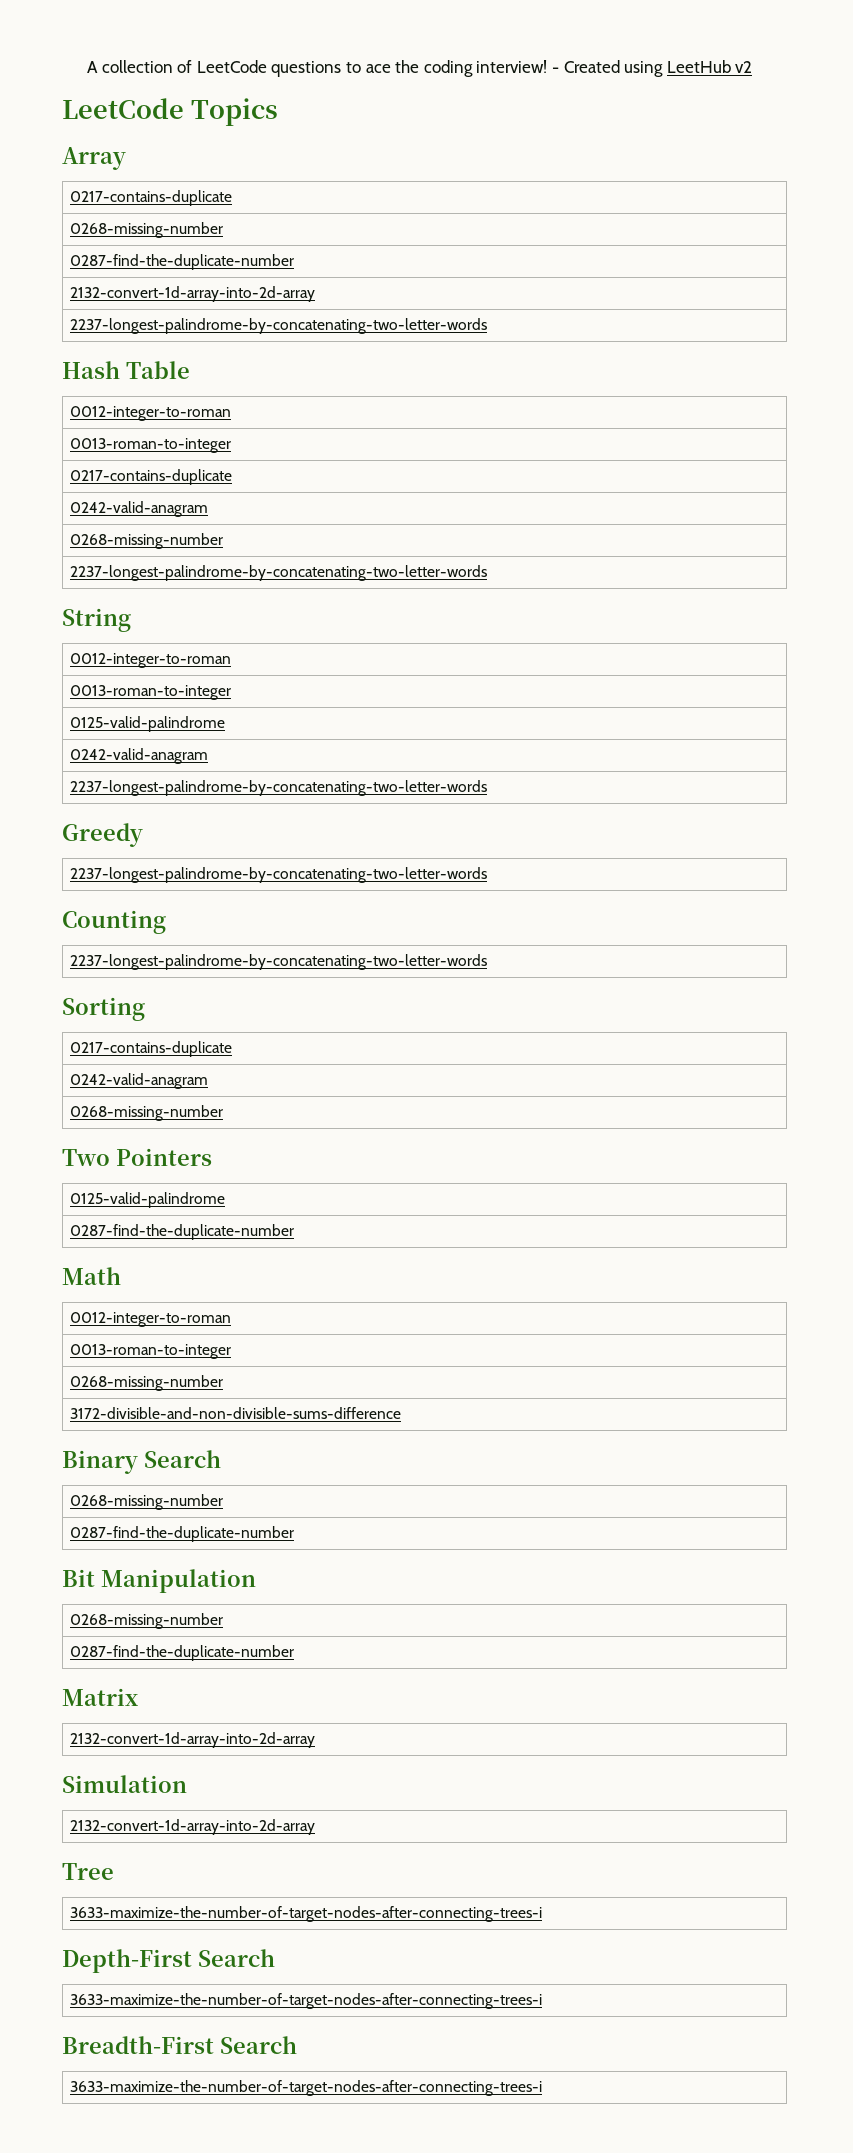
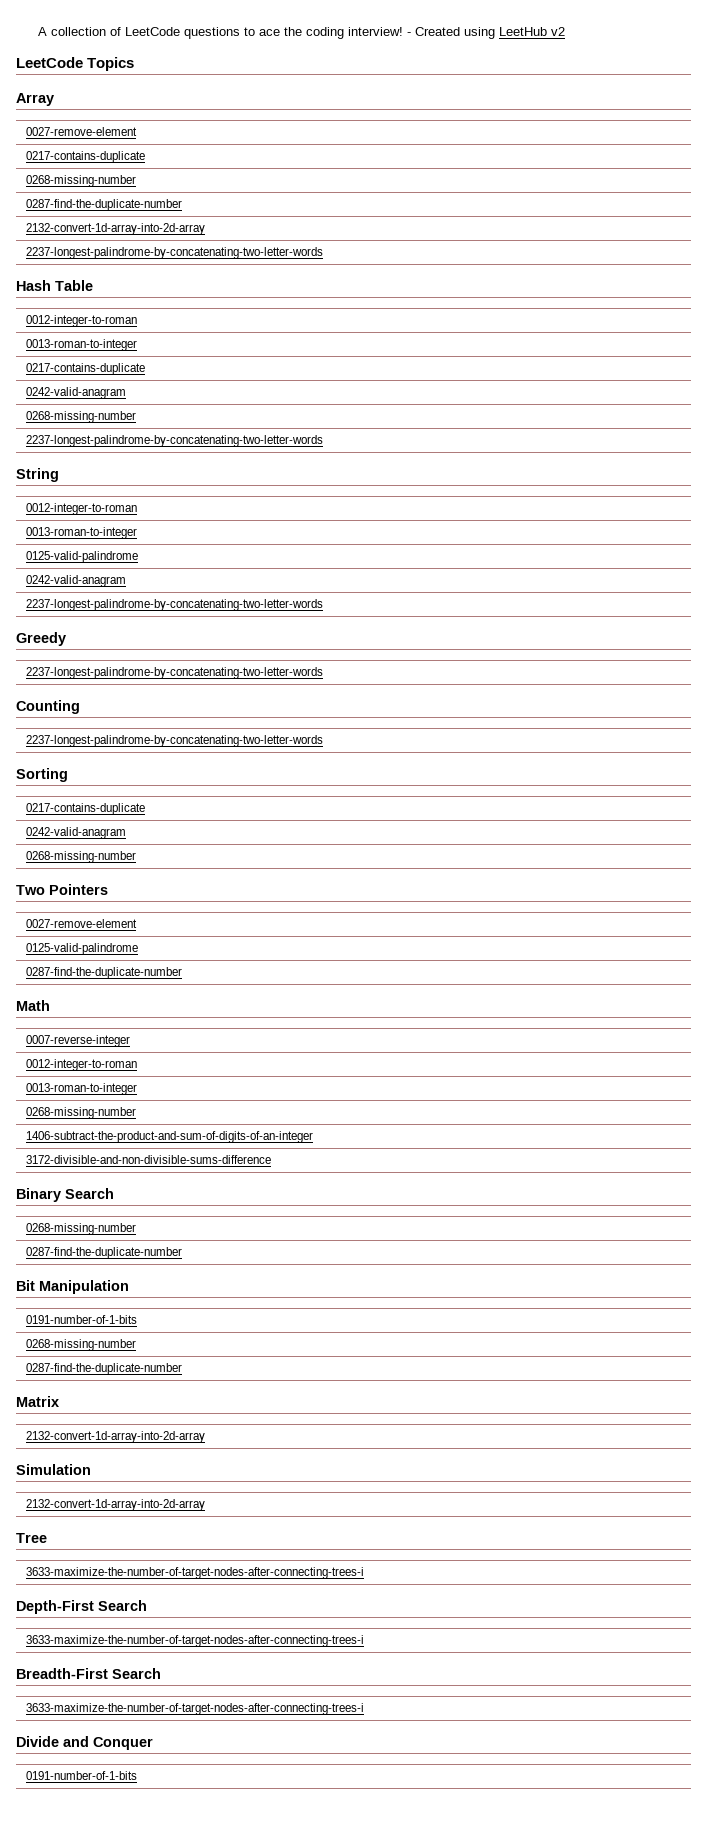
(126, 158) none -> [25,127,137,136] // 0027-remove-element
(212, 1157) none -> [25,919,137,928] // 0027-remove-element
(121, 1276) none -> [25,1035,130,1047] // 0007-reverse-integer
(224, 1383) none -> [25,1131,313,1143] // 1406-subtract-the-product-and-sum-of-digits-of-an-integer
(256, 1581) none -> [25,1315,137,1324] // 0191-number-of-1-bits
(543, 2088) none -> [16,1736,153,1750] [25,1771,137,1780] // Divide and Conquer // 0191-number-of-1-bits

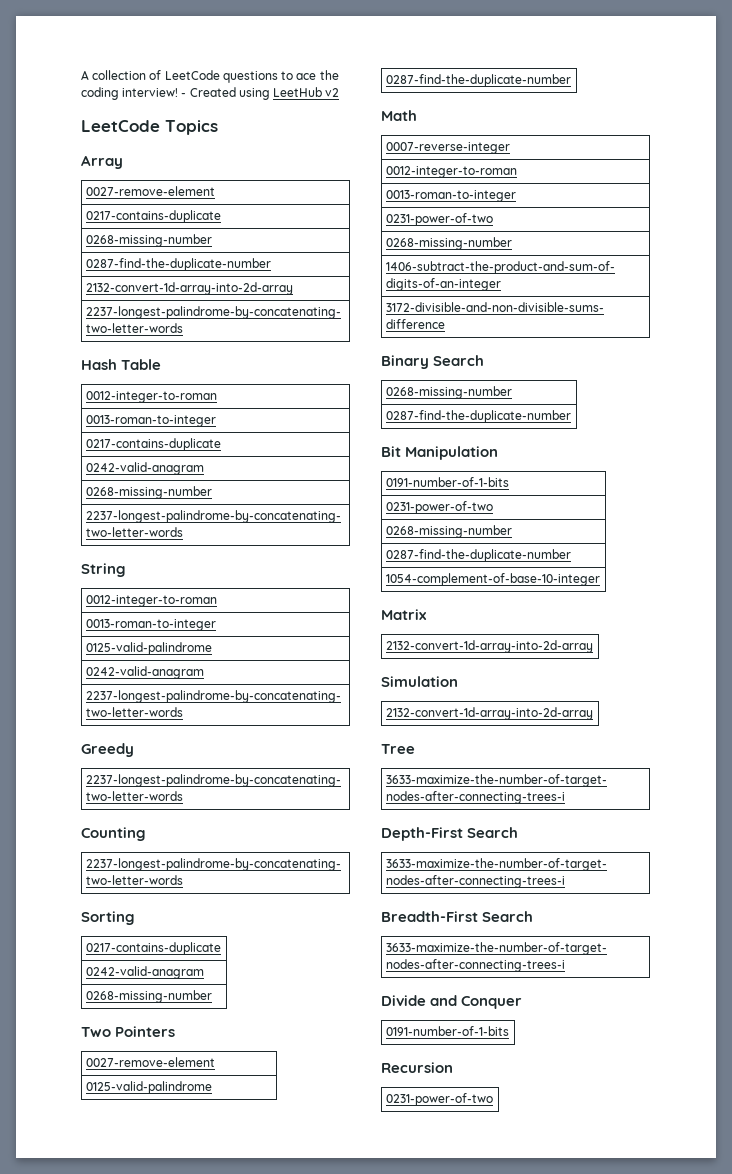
(137, 1089) none -> [385,213,493,226] // 0231-power-of-two
[25,1339,136,1351] [25,1363,182,1375] // 0268-missing-number // 0287-find-the-duplicate-number -> [385,501,493,514] [385,525,512,538] [385,549,571,562] [385,573,600,586] // 0231-power-of-two // 0268-missing-number // 0287-find-the-duplicate-number // 1054-complement-of-base-10-integer
(137, 1775) none -> [381,1062,453,1073] [385,1093,493,1106] // Recursion // 0231-power-of-two

